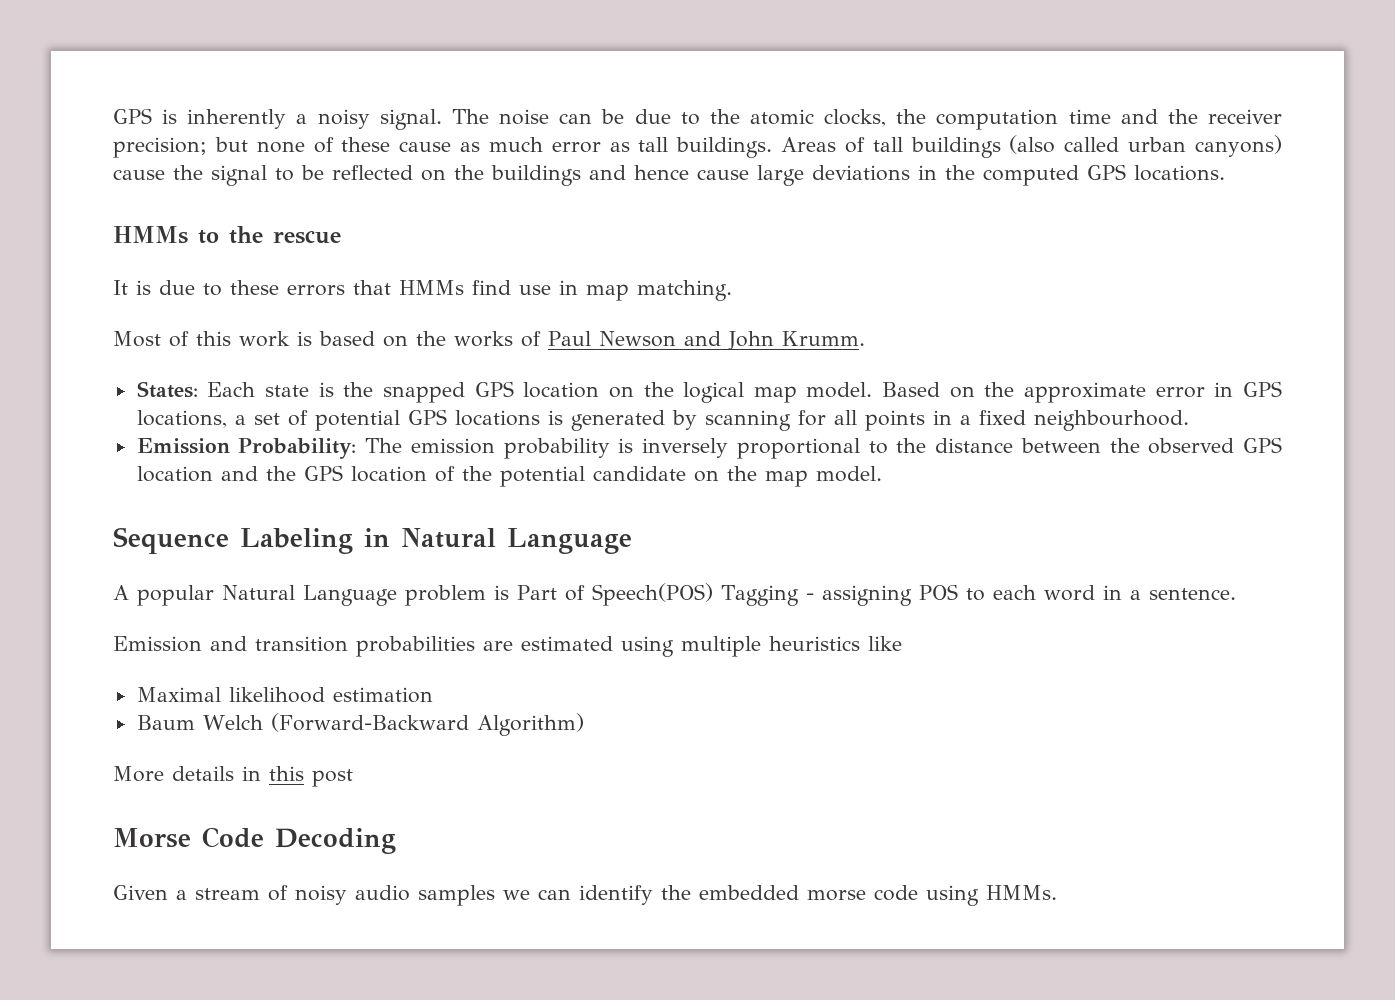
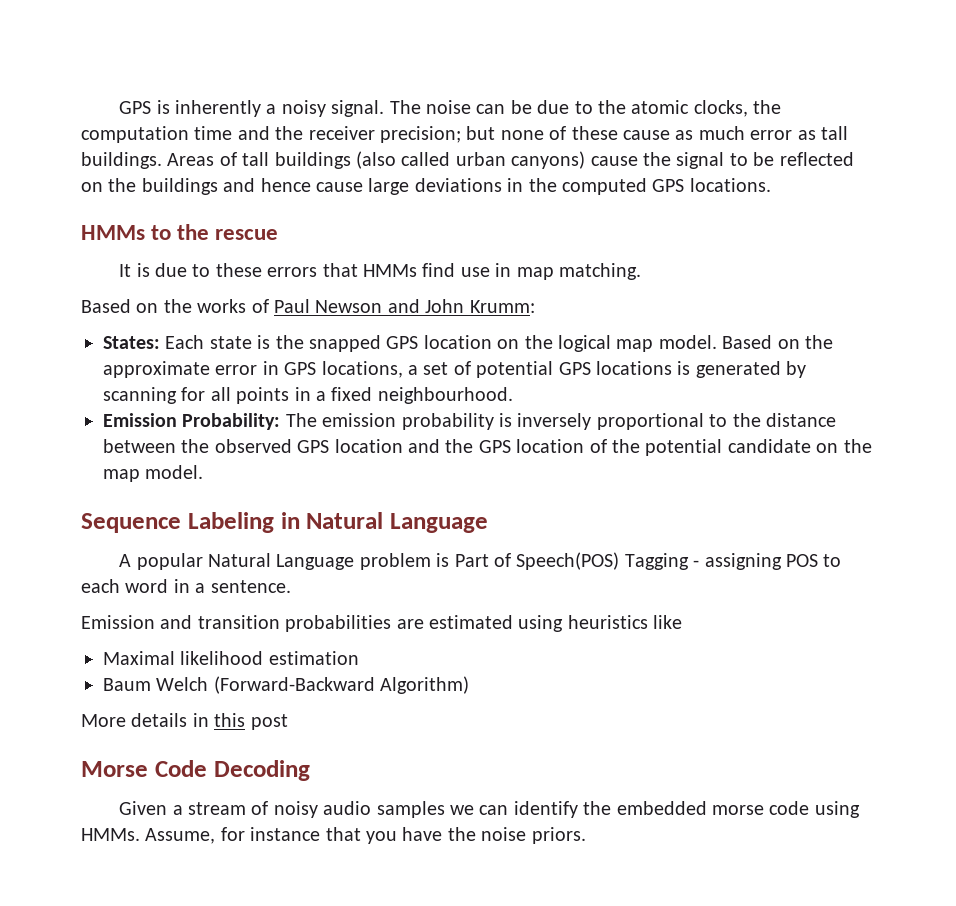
[113,331,375,347] Most of this work is based -> [81,299,131,313] Based
[781,331,865,346] Krumm. -> [469,300,535,313] Krumm:
[681,636,761,657] multiple -> (564, 623) none
(1057, 892) none -> [145,827,586,844] Assume, for instance that you have the noise priors.

